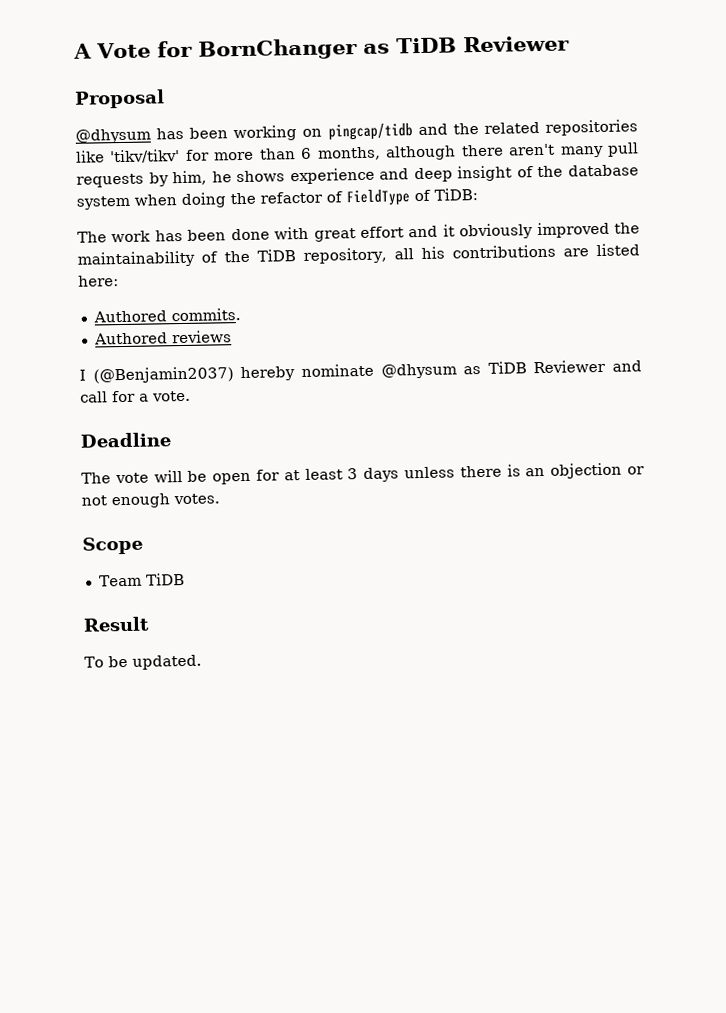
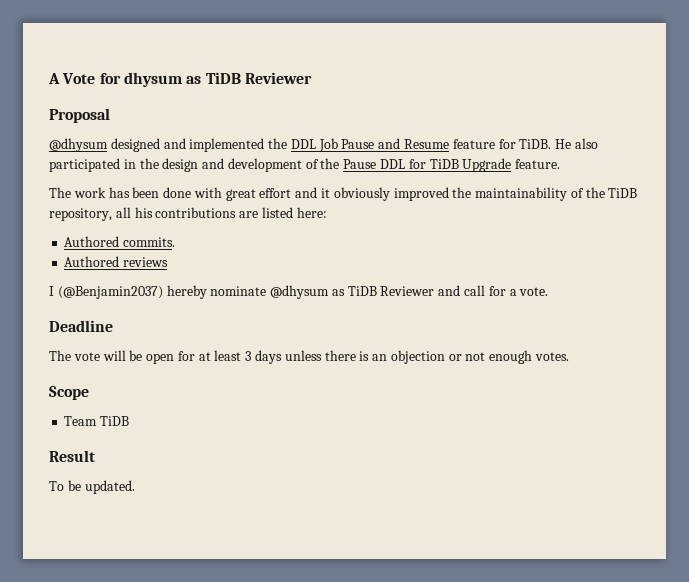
[197,38,358,61] BornChanger -> [123,72,182,87] dhysum
[156,119,638,142] [75,142,639,164] [76,164,639,188] [76,188,478,210] has been working on pingcap/tidb and the related repositories like 'tikv/tikv' for more than 6 months, although there aren't many pull requests by him, he shows experience and deep insight of the database system when doing the refactor of FieldType of TiDB: -> [110,138,598,152] [49,158,561,172] designed and implemented the DDL Job Pause and Resume feature for TiDB. He also participated in the design and development of the Pause DDL for TiDB Upgrade feature.

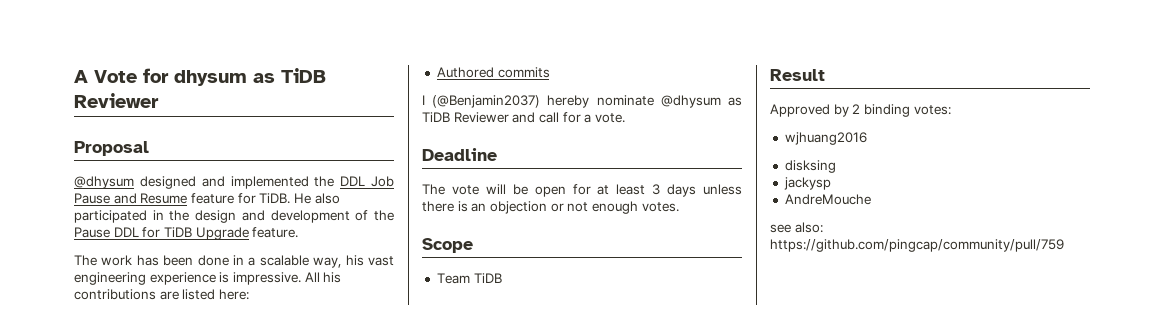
[193,187,638,201] [49,207,131,221] with great effort and it obviously improved the maintainability of the TiDB repository, all -> [233,255,394,268] [74,272,320,285] in a scalable way, his vast engineering experience is impressive. All
[123,237,176,247] [64,256,169,267] commits. // Authored reviews -> [497,67,550,78] commits
[49,480,135,494] To be updated. -> [770,104,951,117] [784,132,867,145] [784,160,836,173] [783,177,831,190] [784,194,871,205] [770,222,823,233] [770,239,1064,252] Approved by 2 binding votes: // wjhuang2016 // disksing // jackysp // AndreMouche // see also: https://github.com/pingcap/community/pull/759

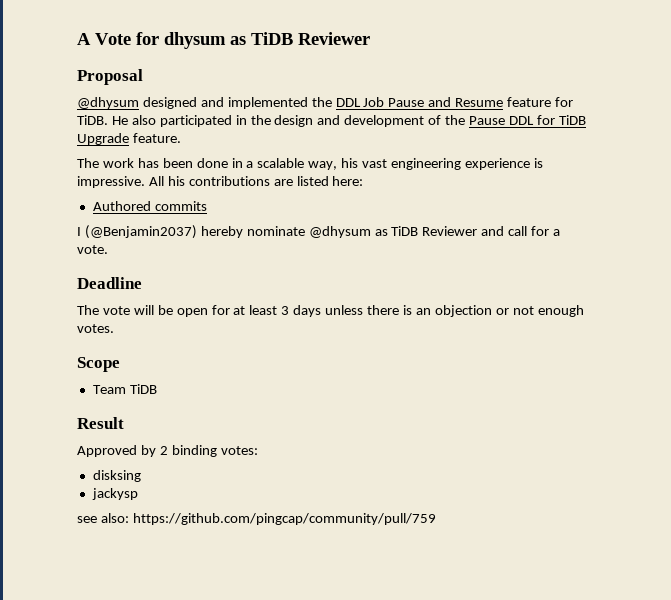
[784,132,867,145] // wjhuang2016 -> (258, 450) none
[784,194,871,205] // AndreMouche -> (138, 494) none

